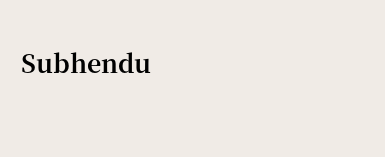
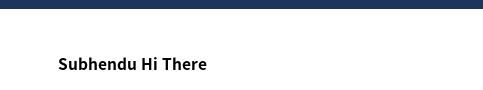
(151, 62) none -> [141,57,208,70] Hi There

